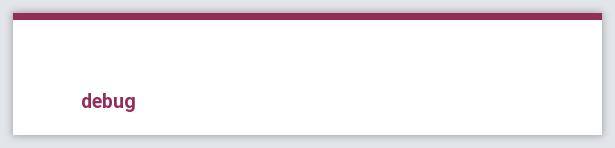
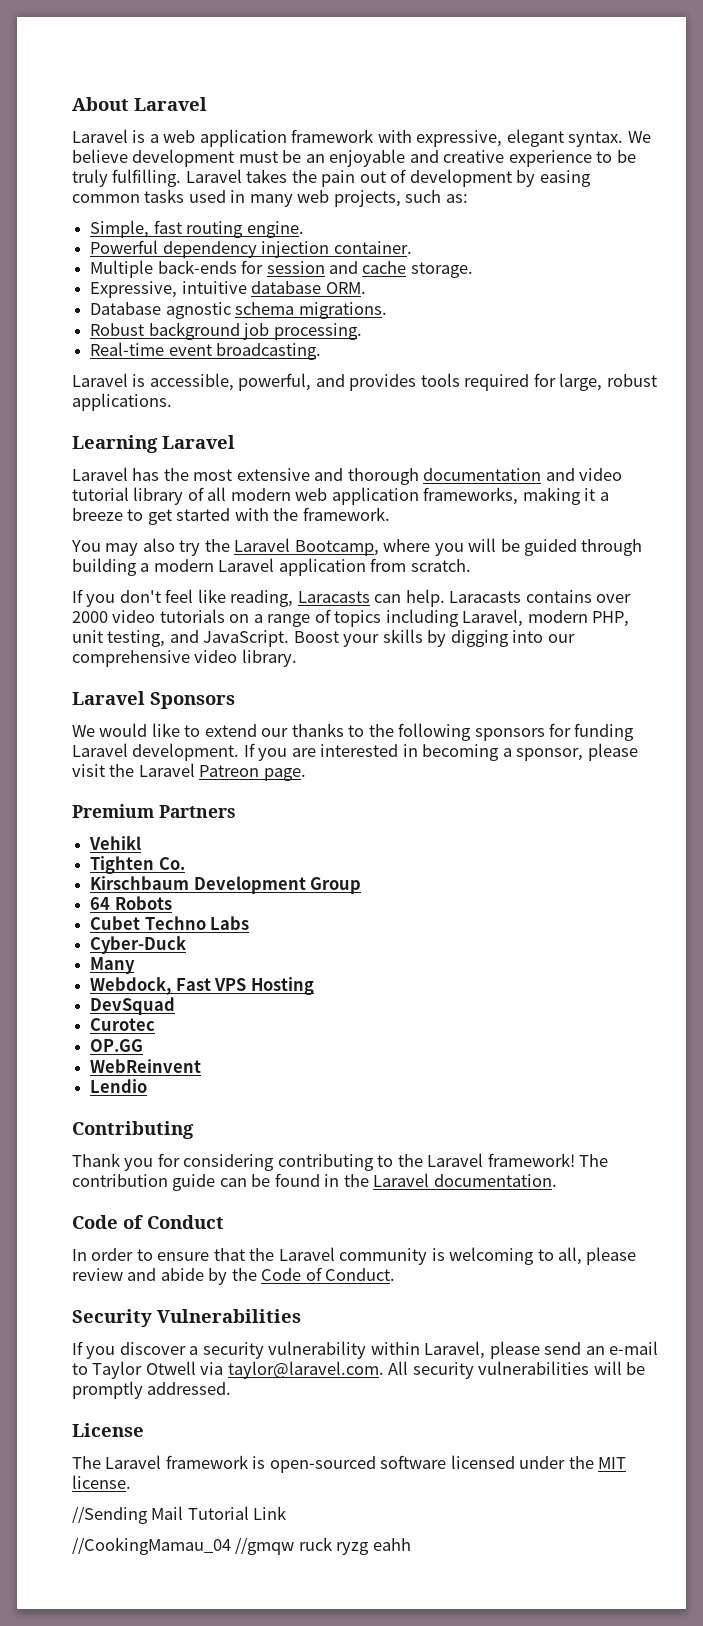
[81,93,136,112] debug -> [72,97,207,111] [72,129,651,147] [72,149,636,167] [72,169,591,187] [72,189,468,207] [90,220,304,238] [90,240,412,258] [90,260,473,278] [90,281,366,298] [90,302,387,319] [90,322,362,340] [90,342,322,360] [72,373,657,391] [72,393,172,411] [72,435,235,453] [72,467,623,485] [72,487,609,505] [72,507,390,525] [71,538,643,556] [72,558,471,576] [72,589,632,607] [72,609,630,627] [72,629,575,647] [72,649,297,667] [72,691,235,709] [72,723,635,741] [72,743,638,761] [72,763,306,781] [72,804,236,818] [89,836,142,850] [90,856,185,874] [90,876,362,894] [90,896,172,910] [90,916,250,930] [90,936,187,954] [90,957,136,974] [90,977,314,995] [90,997,176,1015] [90,1018,156,1031] [90,1039,144,1052] [90,1059,202,1073] [90,1079,148,1093] [72,1121,194,1139] [72,1153,609,1171] [72,1173,557,1191] [72,1215,224,1229] [72,1247,637,1265] [72,1267,396,1285] [72,1309,301,1327] [72,1341,659,1359] [72,1361,646,1379] [72,1381,232,1399] [72,1423,144,1437] [72,1455,627,1473] [72,1475,131,1489] [72,1506,287,1524] [72,1537,411,1555] About Laravel // Laravel is a web application framework with expressive, elegant syntax. We believe development must be an enjoyable and creative experience to be truly fulfilling. Laravel takes the pain out of development by easing common tasks used in many web projects, such as: // Simple, fast routing engine. // Powerful dependency injection container. // Multiple back-ends for session and cache storage. // Expressive, intuitive database ORM. // Database agnostic schema migrations. // Robust background job processing. // Real-time event broadcasting. // Laravel is accessible, powerful, and provides tools required for large, robust applications. // Learning Laravel // Laravel has the most extensive and thorough documentation and video tutorial library of all modern web application frameworks, making it a breeze to get started with the framework. // You may also try the Laravel Bootcamp, where you will be guided through building a modern Laravel application from scratch. // If you don't feel like reading, Laracasts can help. Laracasts contains over 2000 video tutorials on a range of topics including Laravel, modern PHP, unit testing, and JavaScript. Boost your skills by digging into our comprehensive video library. // Laravel Sponsors // We would like to extend our thanks to the following sponsors for funding Laravel development. If you are interested in becoming a sponsor, please visit the Laravel Patreon page. // Premium Partners // Vehikl // Tighten Co. // Kirschbaum Development Group // 64 Robots // Cubet Techno Labs // Cyber-Duck // Many // Webdock, Fast VPS Hosting // DevSquad // Curotec // OP.GG // WebReinvent // Lendio // Contributing // Thank you for considering contributing to the Laravel framework! The contribution guide can be found in the Laravel documentation. // Code of Conduct // In order to ensure that the Laravel community is welcoming to all, please review and abide by the Code of Conduct. // Security Vulnerabilities // If you discover a security vulnerability within Laravel, please send an e-mail to Taylor Otwell via taylor@laravel.com. All security vulnerabilities will be promptly addressed. // License // The Laravel framework is open-sourced software licensed under the MIT license. // //Sending Mail Tutorial Link // //CookingMamau_04 //gmqw ruck ryzg eahh

